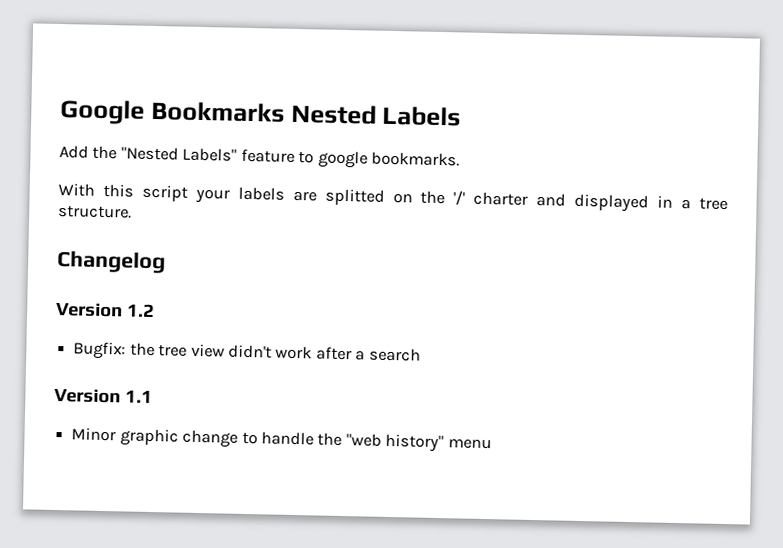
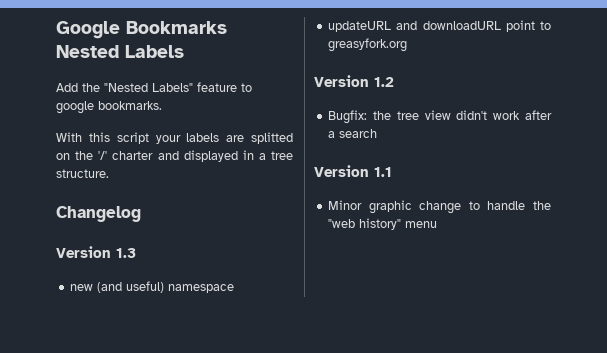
(166, 261) none -> [56,246,136,258] [70,281,235,293] [328,20,551,32] [328,38,408,52] // Version 1.3 // new (and useful) namespace // updateURL and downloadURL point to greasyfork.org

